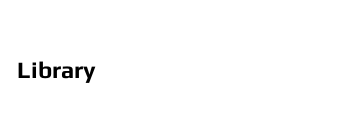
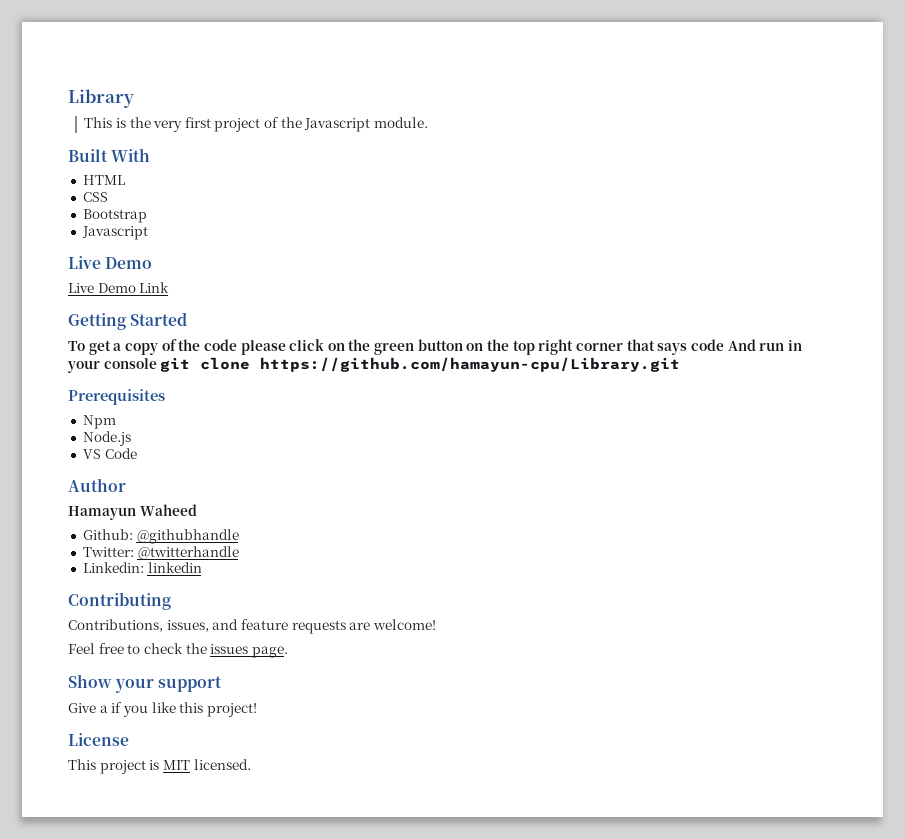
(96, 72) none -> [84,117,429,132] [68,148,151,162] [82,175,125,185] [82,192,108,202] [82,209,147,223] [81,226,148,240] [68,256,153,269] [68,282,170,293] [68,312,188,330] [68,339,802,355] [67,357,681,373] [68,389,165,405] [82,415,116,429] [82,431,131,446] [82,448,137,459] [68,478,126,492] [68,504,197,520] [82,529,239,544] [82,546,239,560] [82,562,202,573] [68,592,171,610] [68,619,436,634] [68,643,288,658] [68,674,223,693] [68,702,257,717] [68,733,129,746] [68,759,251,774] // This is the very first project of the Javascript module. // Built With // HTML // CSS // Bootstrap // Javascript // Live Demo // Live Demo Link // Getting Started // To get a copy of the code please click on the green button on the top right corner that says code And run in your console git clone https://github.com/hamayun-cpu/Library.git // Prerequisites // Npm // Node.js // VS Code // Author // Hamayun Waheed // Github: @githubhandle // Twitter: @twitterhandle // Linkedin: linkedin // Contributing // Contributions, issues, and feature requests are welcome! // Feel free to check the issues page. // Show your support // Give a if you like this project! // License // This project is MIT licensed.

